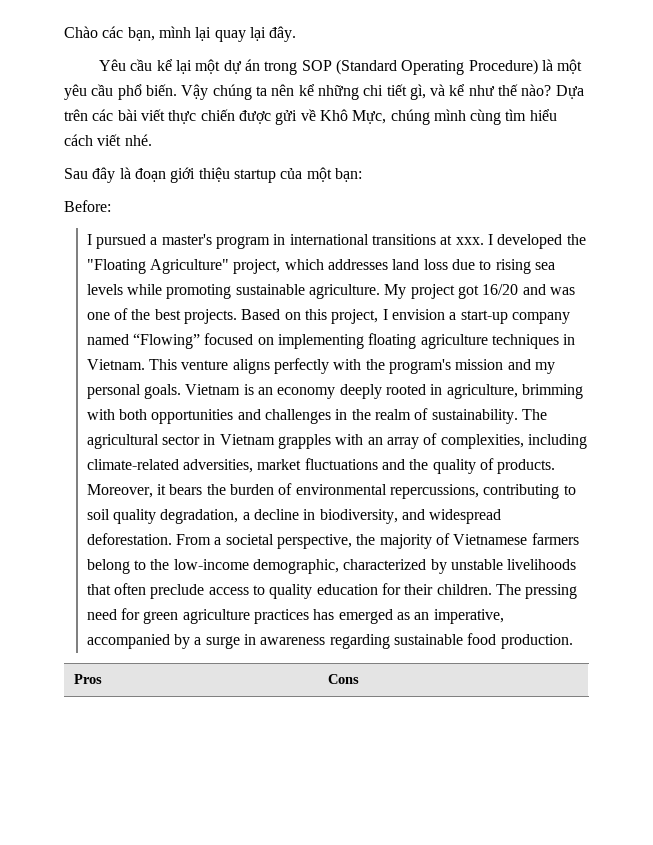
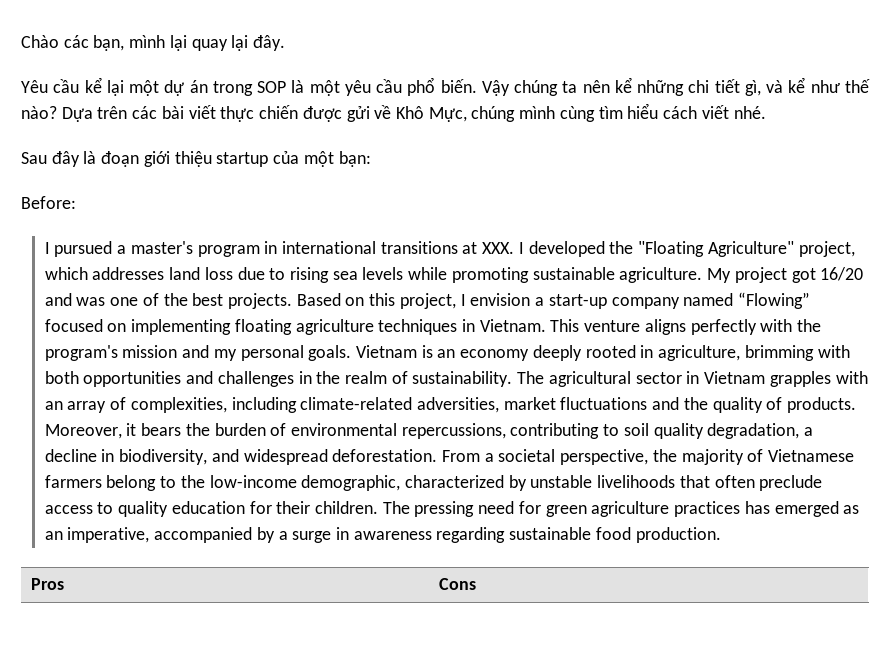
[335,59,538,75] (Standard Operating Procedure) -> (287, 87) none
[455,237,484,245] xxx. -> [482,242,515,254] XXX.

